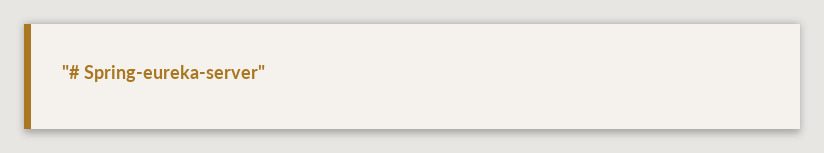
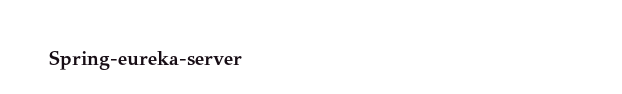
[62,65,265,82] "# Spring-eureka-server" -> [49,50,242,70] Spring-eureka-server

